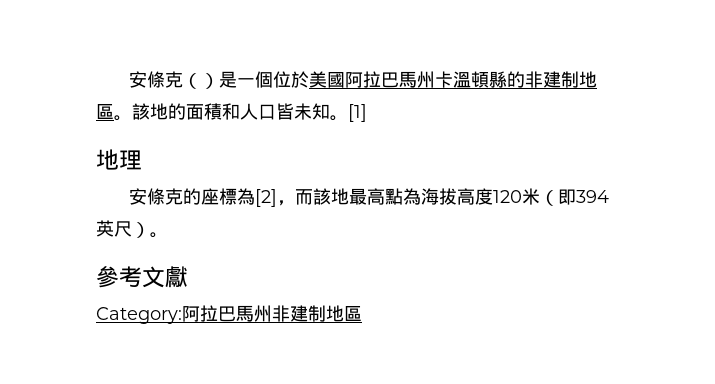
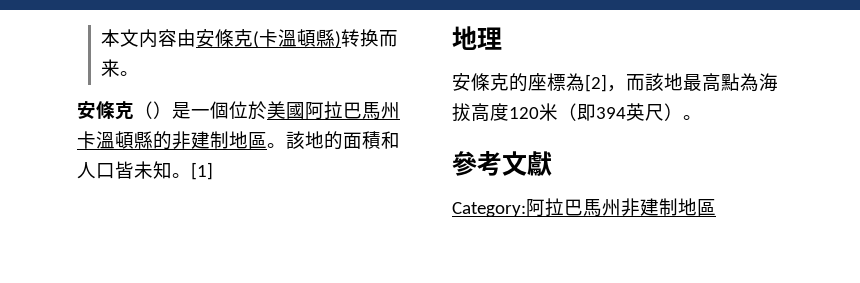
(128, 79) none -> [101,29,399,48] [101,59,140,77] 本文内容由安條克(卡溫頓縣)转换而来。 //

